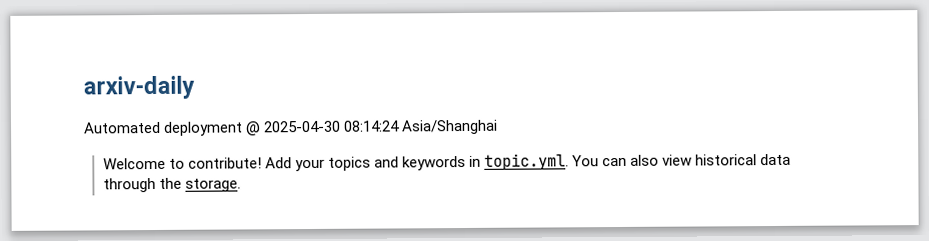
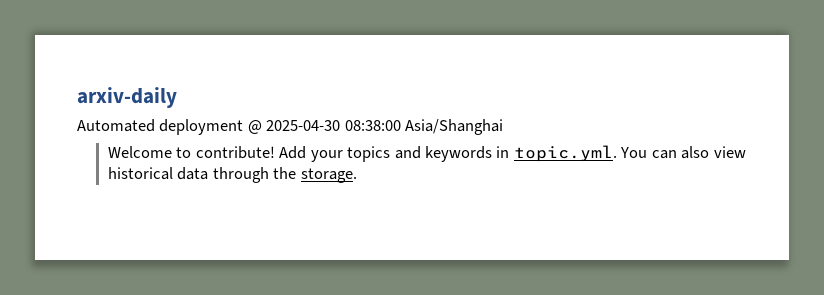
[343,120,401,132] 08:14:24 -> [344,120,401,131] 08:38:00

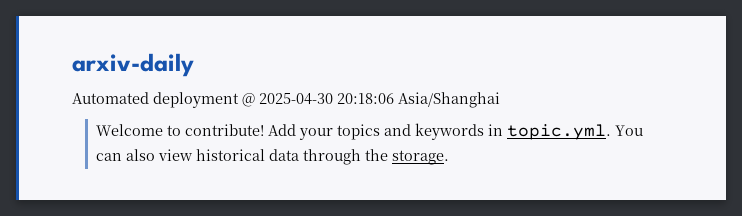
[344,120,401,131] 08:38:00 -> [337,93,394,104] 20:18:06

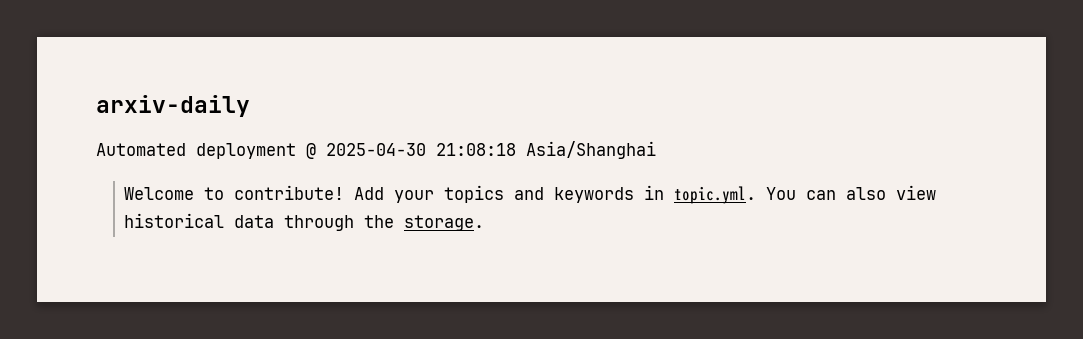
[337,93,394,104] 20:18:06 -> [436,143,516,156] 21:08:18

